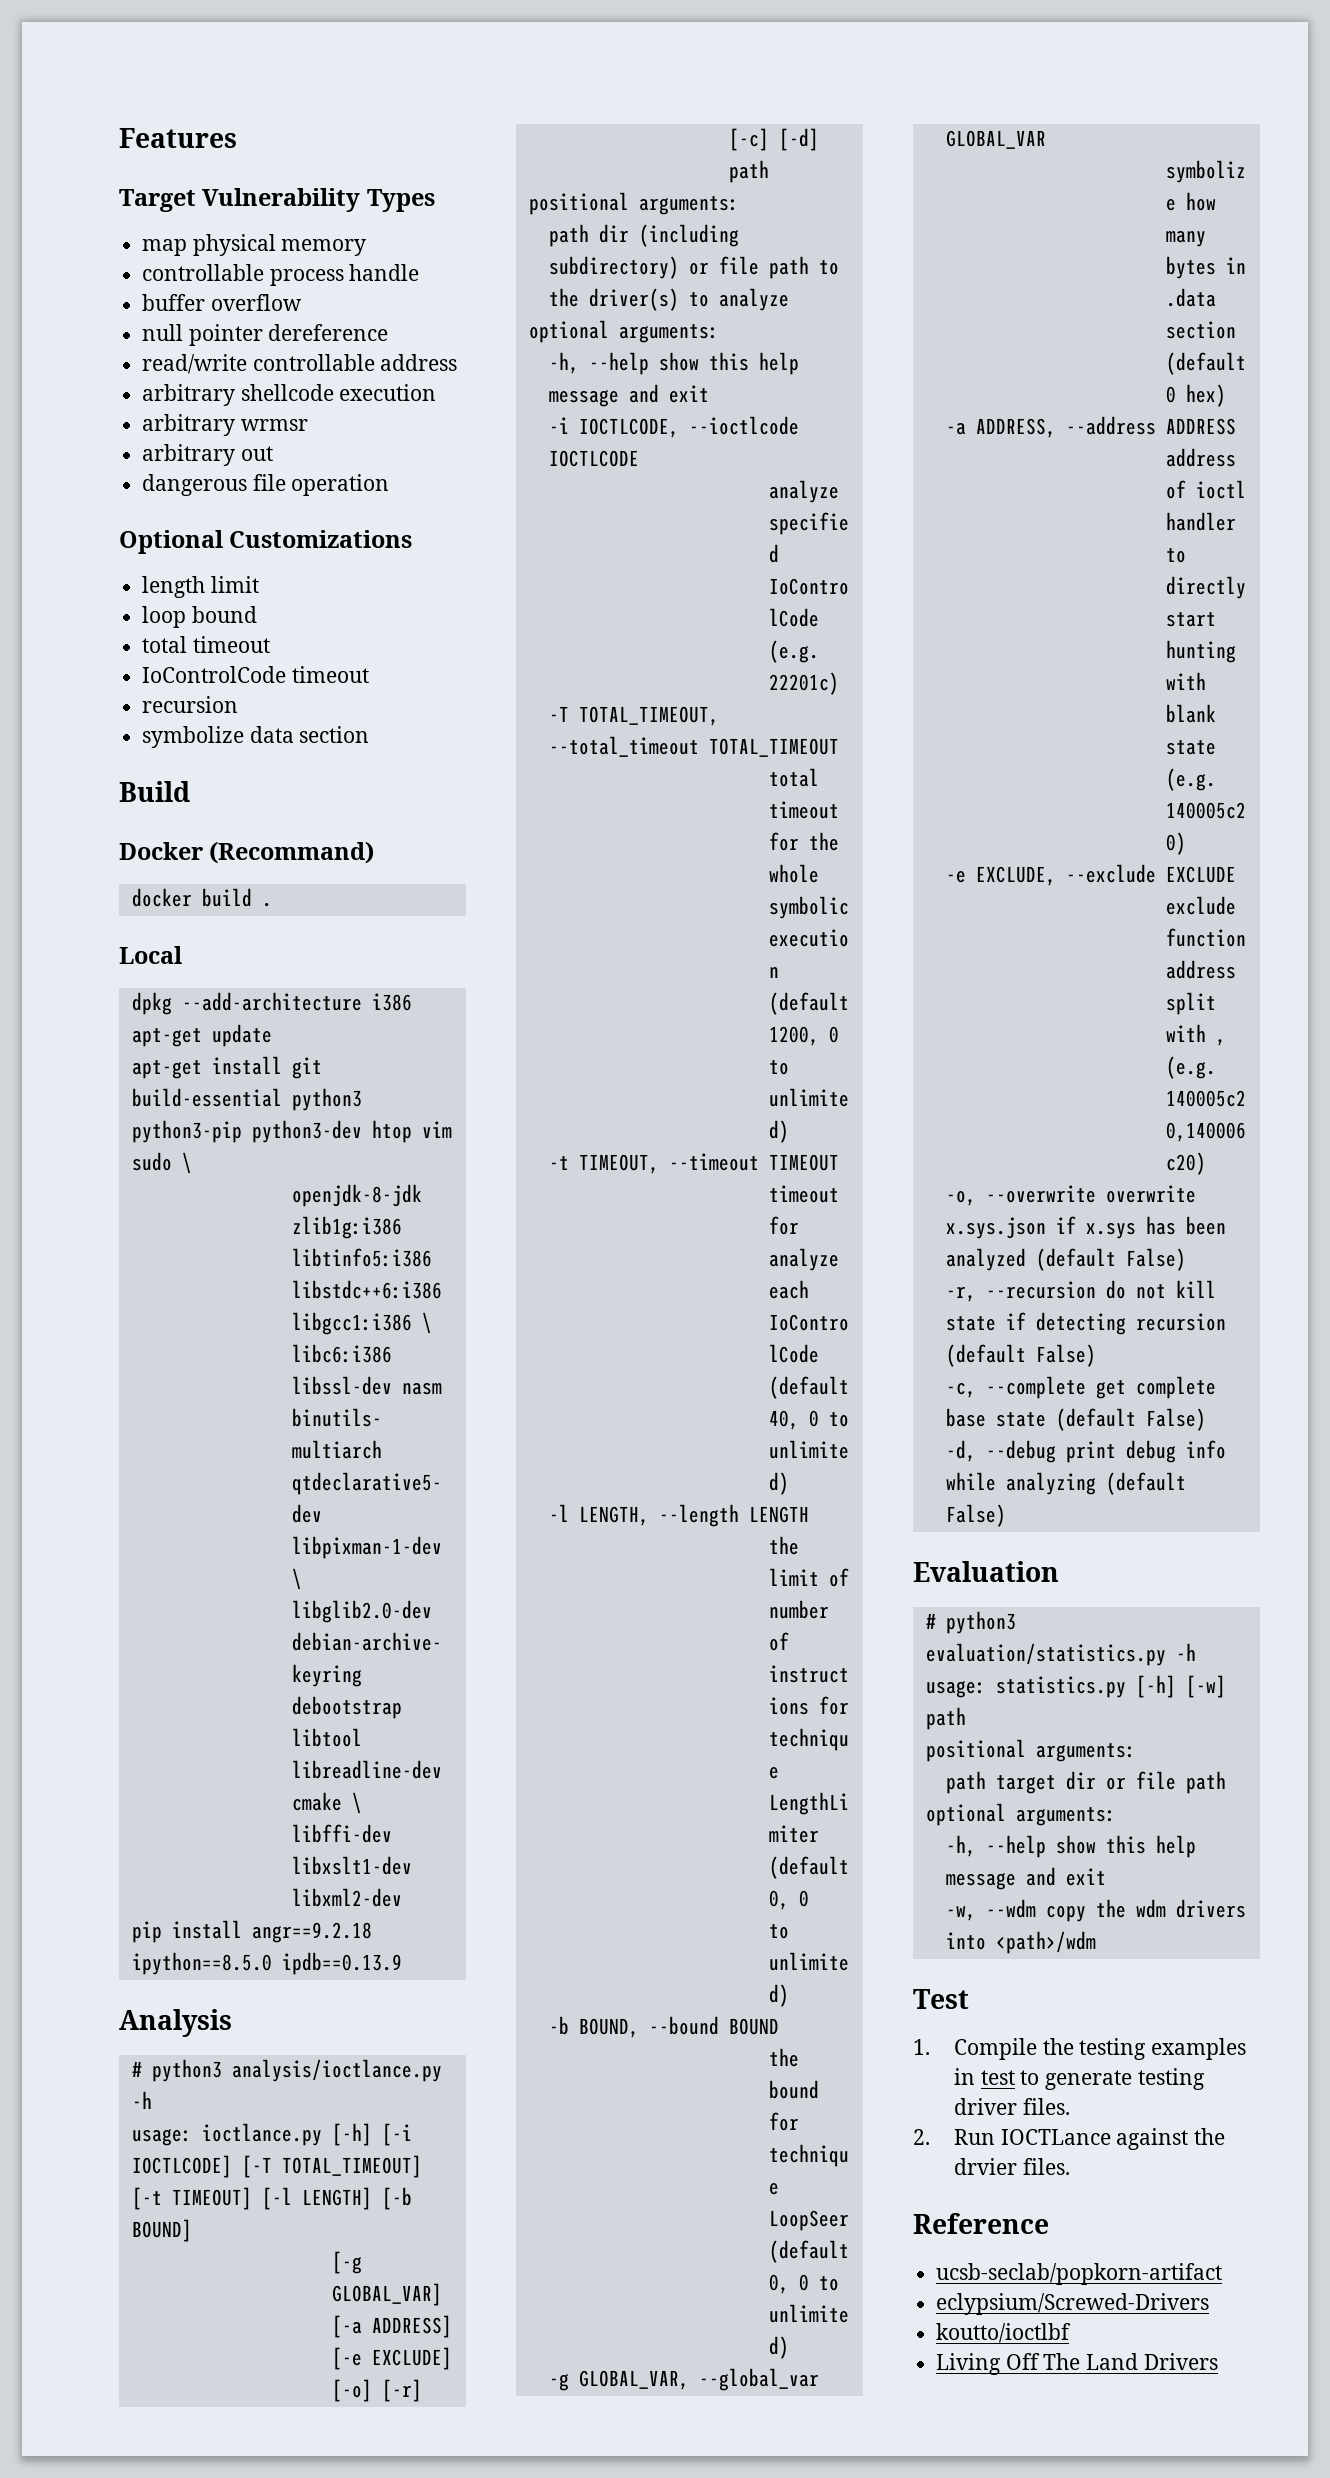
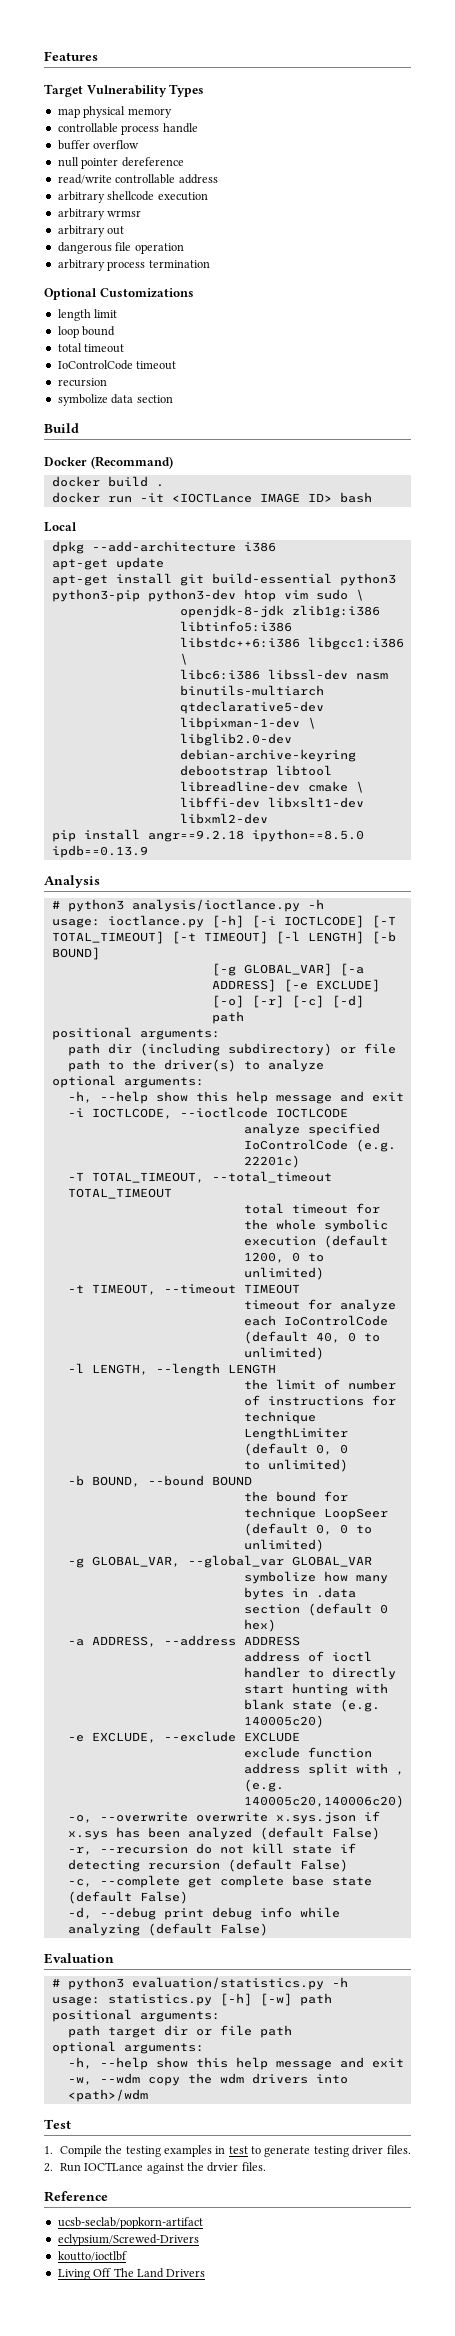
(390, 485) none -> [57,259,210,271] // arbitrary process termination
(272, 904) none -> [51,492,372,503] // docker run -it <IOCTLance IMAGE ID> bash

